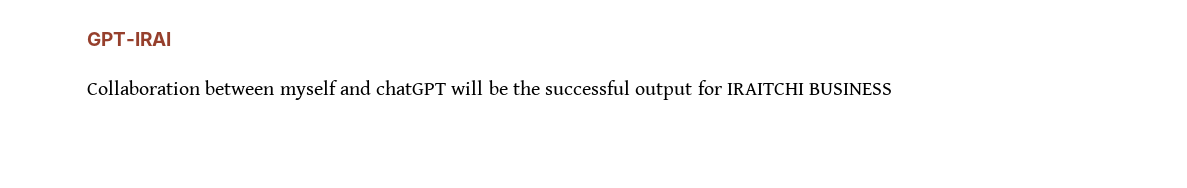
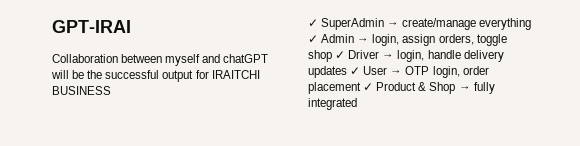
(893, 89) none -> [308,18,532,30] [308,34,507,46] [308,50,504,62] [308,66,489,78] [308,82,495,94] [308,98,357,110] // ✓ SuperAdmin → create/manage everything ✓ Admin → login, assign orders, toggle shop ✓ Driver → login, handle delivery updates ✓ User → OTP login, order placement ✓ Product & Shop → fully integrated

